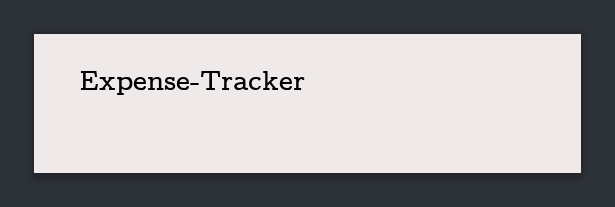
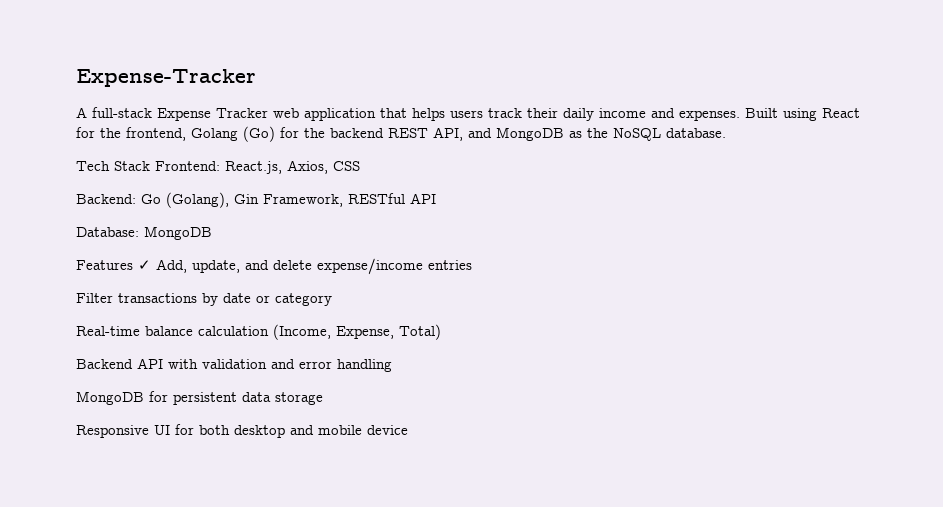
(305, 83) none -> [76,107,860,121] [76,126,726,142] [76,160,360,174] [76,192,436,208] [76,226,212,240] [76,258,472,275] [76,293,332,306] [76,324,441,340] [76,358,392,372] [76,391,323,405] [76,424,408,438] // A full-stack Expense Tracker web application that helps users track their daily income and expenses. Built using React for the frontend, Golang (Go) for the backend REST API, and MongoDB as the NoSQL database. // Tech Stack Frontend: React.js, Axios, CSS // Backend: Go (Golang), Gin Framework, RESTful API // Database: MongoDB // Features ✓ Add, update, and delete expense/income entries // Filter transactions by date or category // Real-time balance calculation (Income, Expense, Total) // Backend API with validation and error handling // MongoDB for persistent data storage // Responsive UI for both desktop and mobile device

